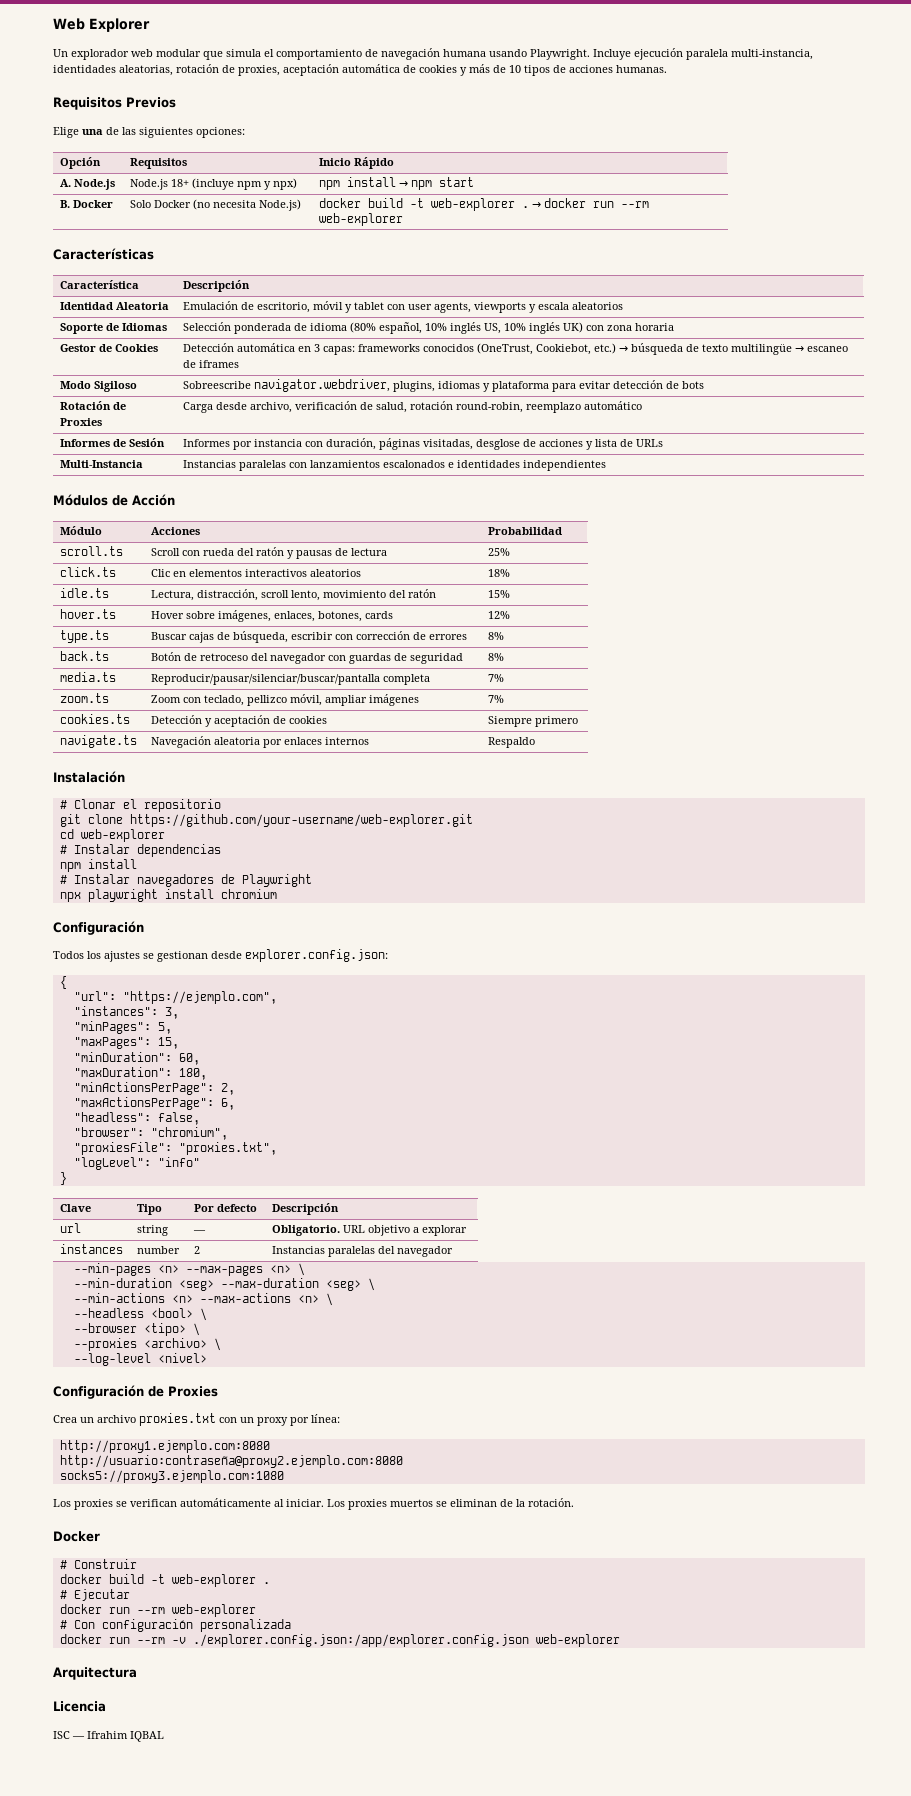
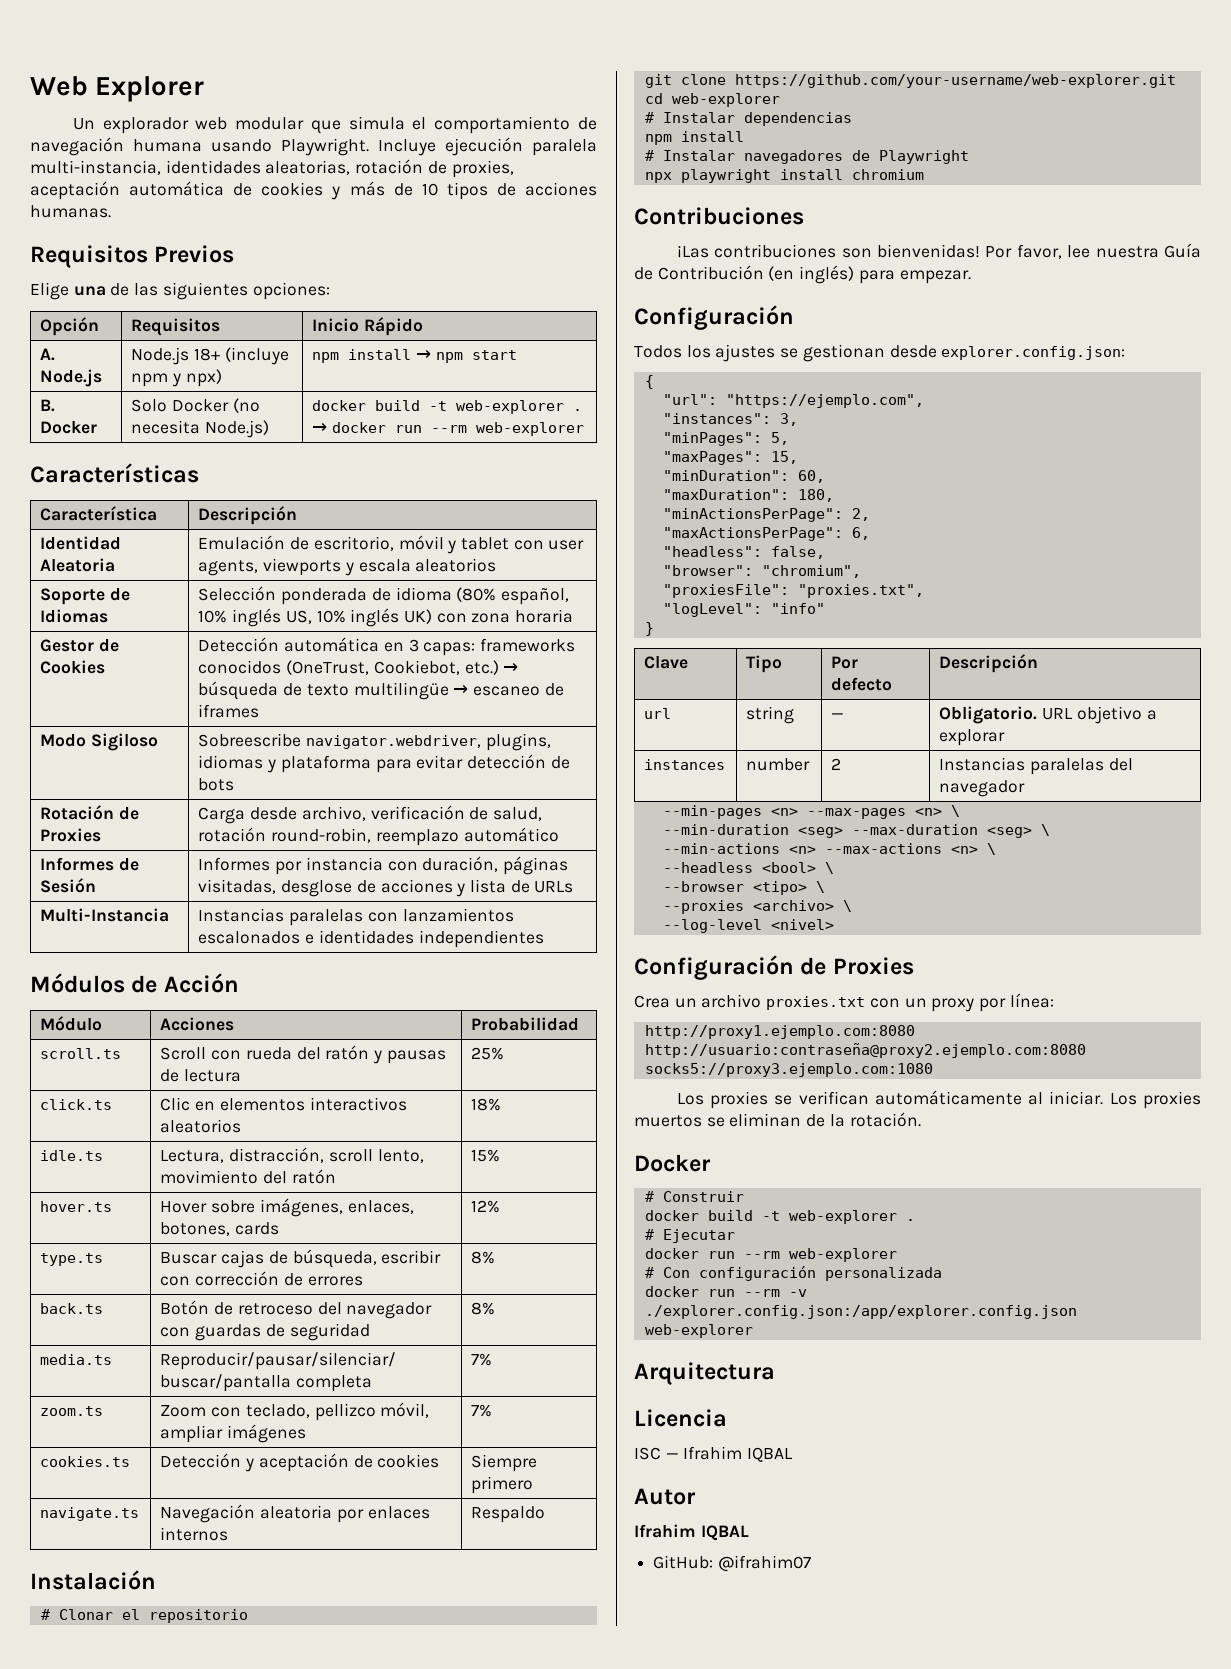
(277, 894) none -> [634,207,804,225] [676,243,1201,259] [634,265,971,284] // Contribuciones // ¡Las contribuciones son bienvenidas! Por favor, lee nuestra Guía de Contribución (en inglés) para empezar.
(164, 1736) none -> [634,1488,696,1505] [634,1524,749,1541] [653,1555,811,1572] // Autor // Ifrahim IQBAL // GitHub: @ifrahim07

